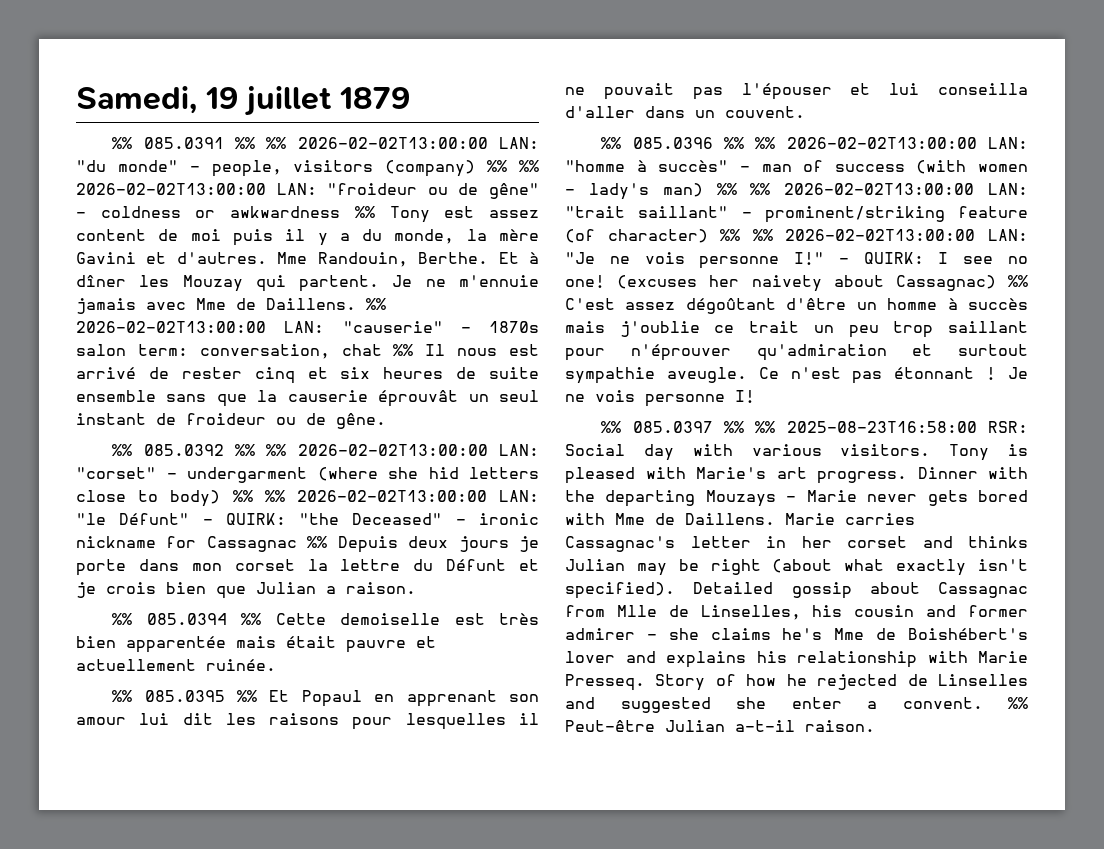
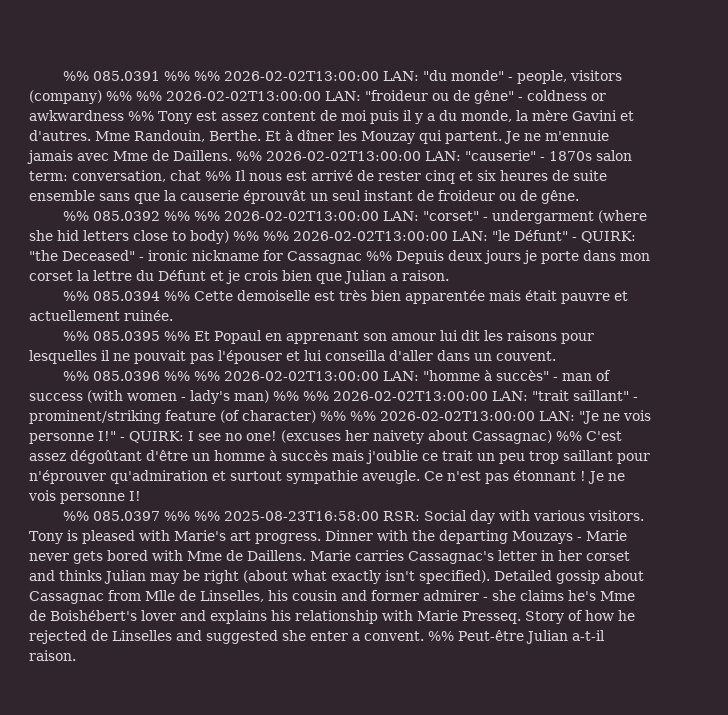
[76,86,410,116] Samedi, 19 juillet 1879 // -> (63, 76) none

